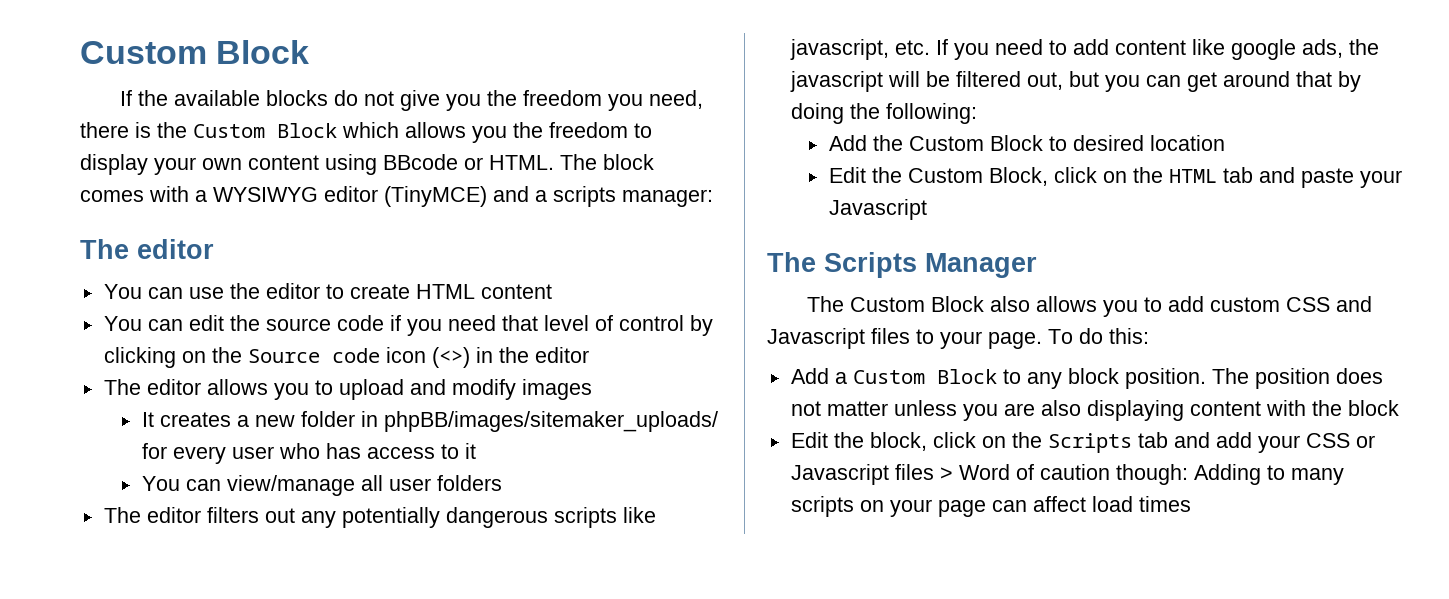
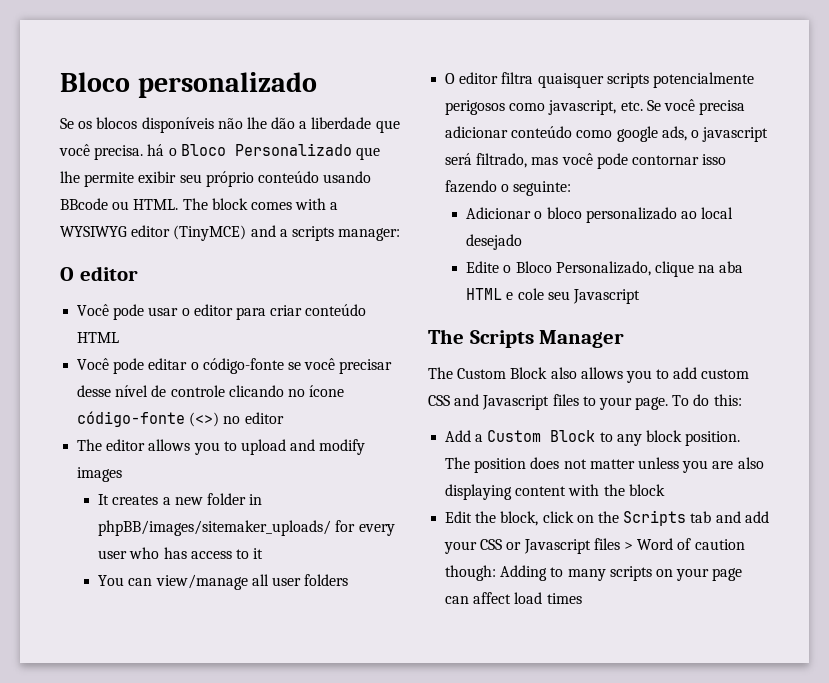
[80,40,310,64] [120,90,704,111] [80,122,652,143] [80,154,483,175] Custom Block // If the available blocks do not give you the freedom you need, there is the Custom Block which allows you the freedom to display your own content using BBcode or -> [60,72,317,98] [60,117,400,133] [59,143,380,160] [60,171,372,187] [60,198,130,210] Bloco personalizado // Se os blocos disponíveis não lhe dão a liberdade que você precisa. há o Bloco Personalizado que lhe permite exibir seu próprio conteúdo usando BBcode ou
[80,239,214,259] [103,283,552,299] [103,315,713,336] [103,347,529,368] The editor // You can use the editor to create HTML content // You can edit the source code if you need that level of control by clicking on the Source code icon (<>) in the -> [60,266,138,281] [77,304,367,320] [77,332,120,343] [77,358,393,374] [77,385,345,397] [77,411,241,427] O editor // Você pode usar o editor para criar conteúdo HTML // Você pode editar o código-fonte se você precisar desse nível de controle clicando no ícone código-fonte (<>) no
[103,507,656,528] [789,39,1379,60] [789,71,1361,92] [790,103,977,124] [828,135,1225,151] [828,167,1402,188] The editor filters out any potentially dangerous scripts like javascript, etc. If you need to add content like google ads, the javascript will be filtered out, but you can get around that by doing the following: // Add the Custom Block to desired location // Edit the Custom Block, click on the HTML tab and paste your -> [445,72,754,88] [445,99,746,115] [445,126,769,142] [445,153,727,169] [445,180,572,196] [466,207,734,223] [466,234,523,250] [466,261,744,277] [466,288,570,300] O editor filtra quaisquer scripts potencialmente perigosos como javascript, etc. Se você precisa adicionar conteúdo como google ads, o javascript será filtrado, mas você pode contornar isso fazendo o seguinte: // Adicionar o bloco personalizado ao local desejado // Edite o Bloco Personalizado, clique na aba HTML e cole seu

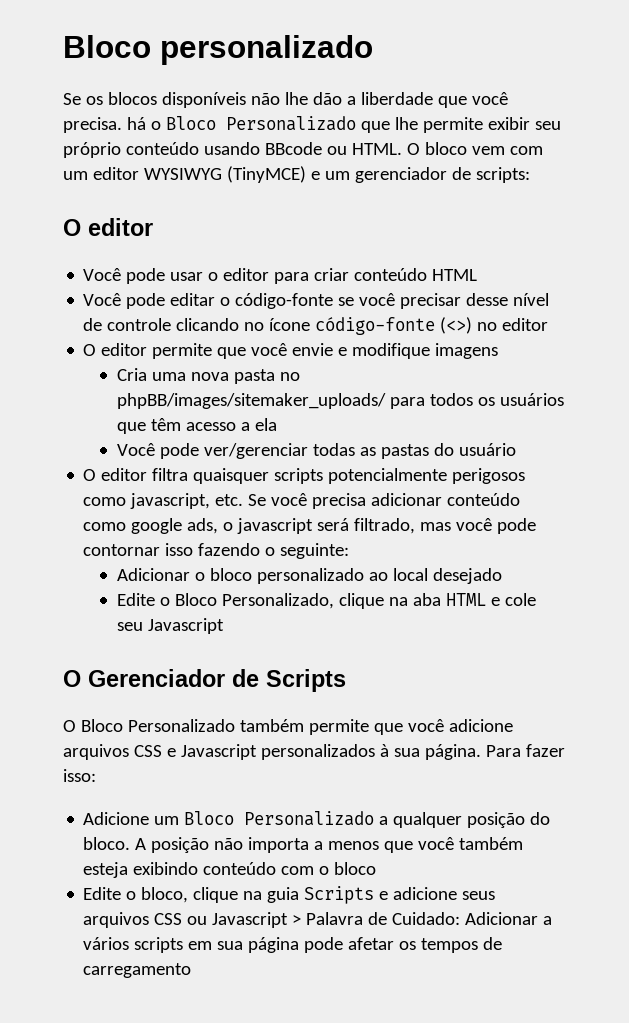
[182,198,339,210] [60,225,401,241] The block comes with a WYSIWYG editor (TinyMCE) and a scripts manager: -> [406,142,543,155] [63,166,530,183] O bloco vem com um editor WYSIWYG (TinyMCE) e um gerenciador de scripts:
[77,439,366,455] [77,467,123,482] [98,493,263,505] [98,520,395,536] [98,547,264,559] [98,574,349,590] The editor allows you to upload and modify images // It creates a new folder in phpBB/images/sitemaker_uploads/ for every user who has access to it // You can view/manage all user folders -> [83,343,499,359] [116,368,300,384] [116,393,564,409] [116,418,277,434] [116,443,516,459] O editor permite que você envie e modifique imagens // Cria uma nova pasta no phpBB/images/sitemaker_uploads/ para todos os usuários que têm acesso a ela // Você pode ver/gerenciar todas as pastas do usuário
[428,329,625,348] [428,367,750,383] [428,394,742,410] [445,430,741,446] [445,457,764,473] [445,484,665,500] [445,510,769,526] [444,538,745,554] [445,565,743,581] [445,592,582,604] The Scripts Manager // The Custom Block also allows you to add custom CSS and Javascript files to your page. To do this: // Add a Custom Block to any block position. The position does not matter unless you are also displaying content with the block // Edit the block, click on the Scripts tab and add your CSS or Javascript files > Word of caution though: Adding to many scripts on your page can affect load times -> [63,669,346,692] [63,719,513,735] [63,744,565,760] [63,769,96,782] [83,811,551,828] [83,837,524,853] [83,862,377,878] [83,886,496,904] [83,912,553,928] [83,937,503,953] [83,963,192,978] O Gerenciador de Scripts // O Bloco Personalizado também permite que você adicione arquivos CSS e Javascript personalizados à sua página. Para fazer isso: // Adicione um Bloco Personalizado a qualquer posição do bloco. A posição não importa a menos que você também esteja exibindo conteúdo com o bloco // Edite o bloco, clique na guia Scripts e adicione seus arquivos CSS ou Javascript > Palavra de Cuidado: Adicionar a vários scripts em sua página pode afetar os tempos de carregamento

